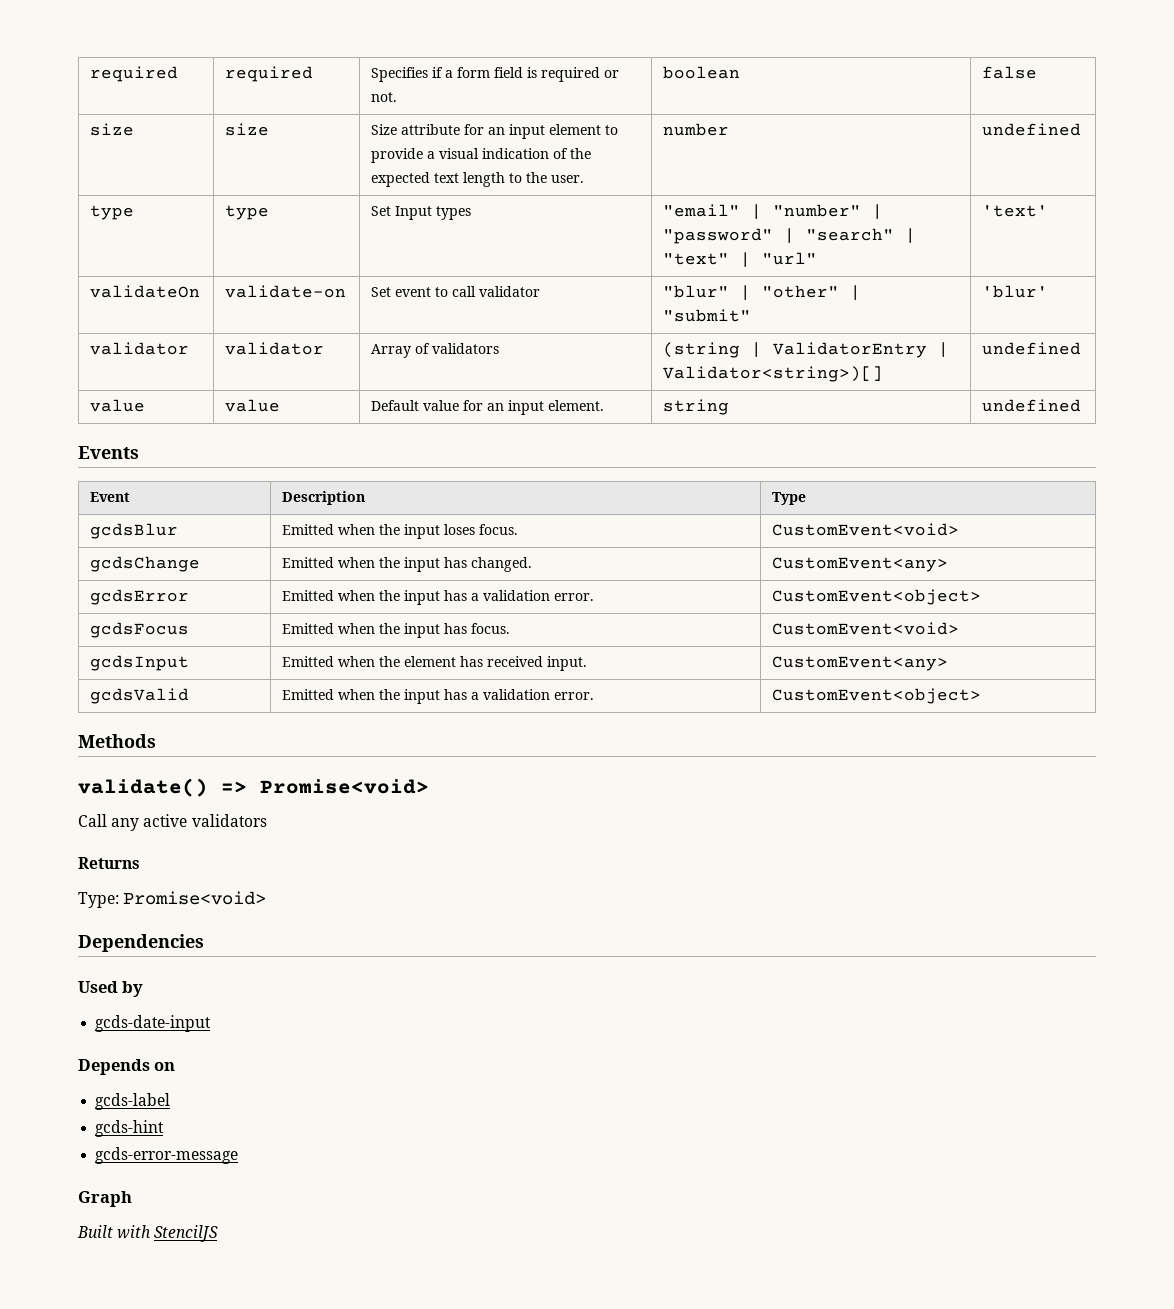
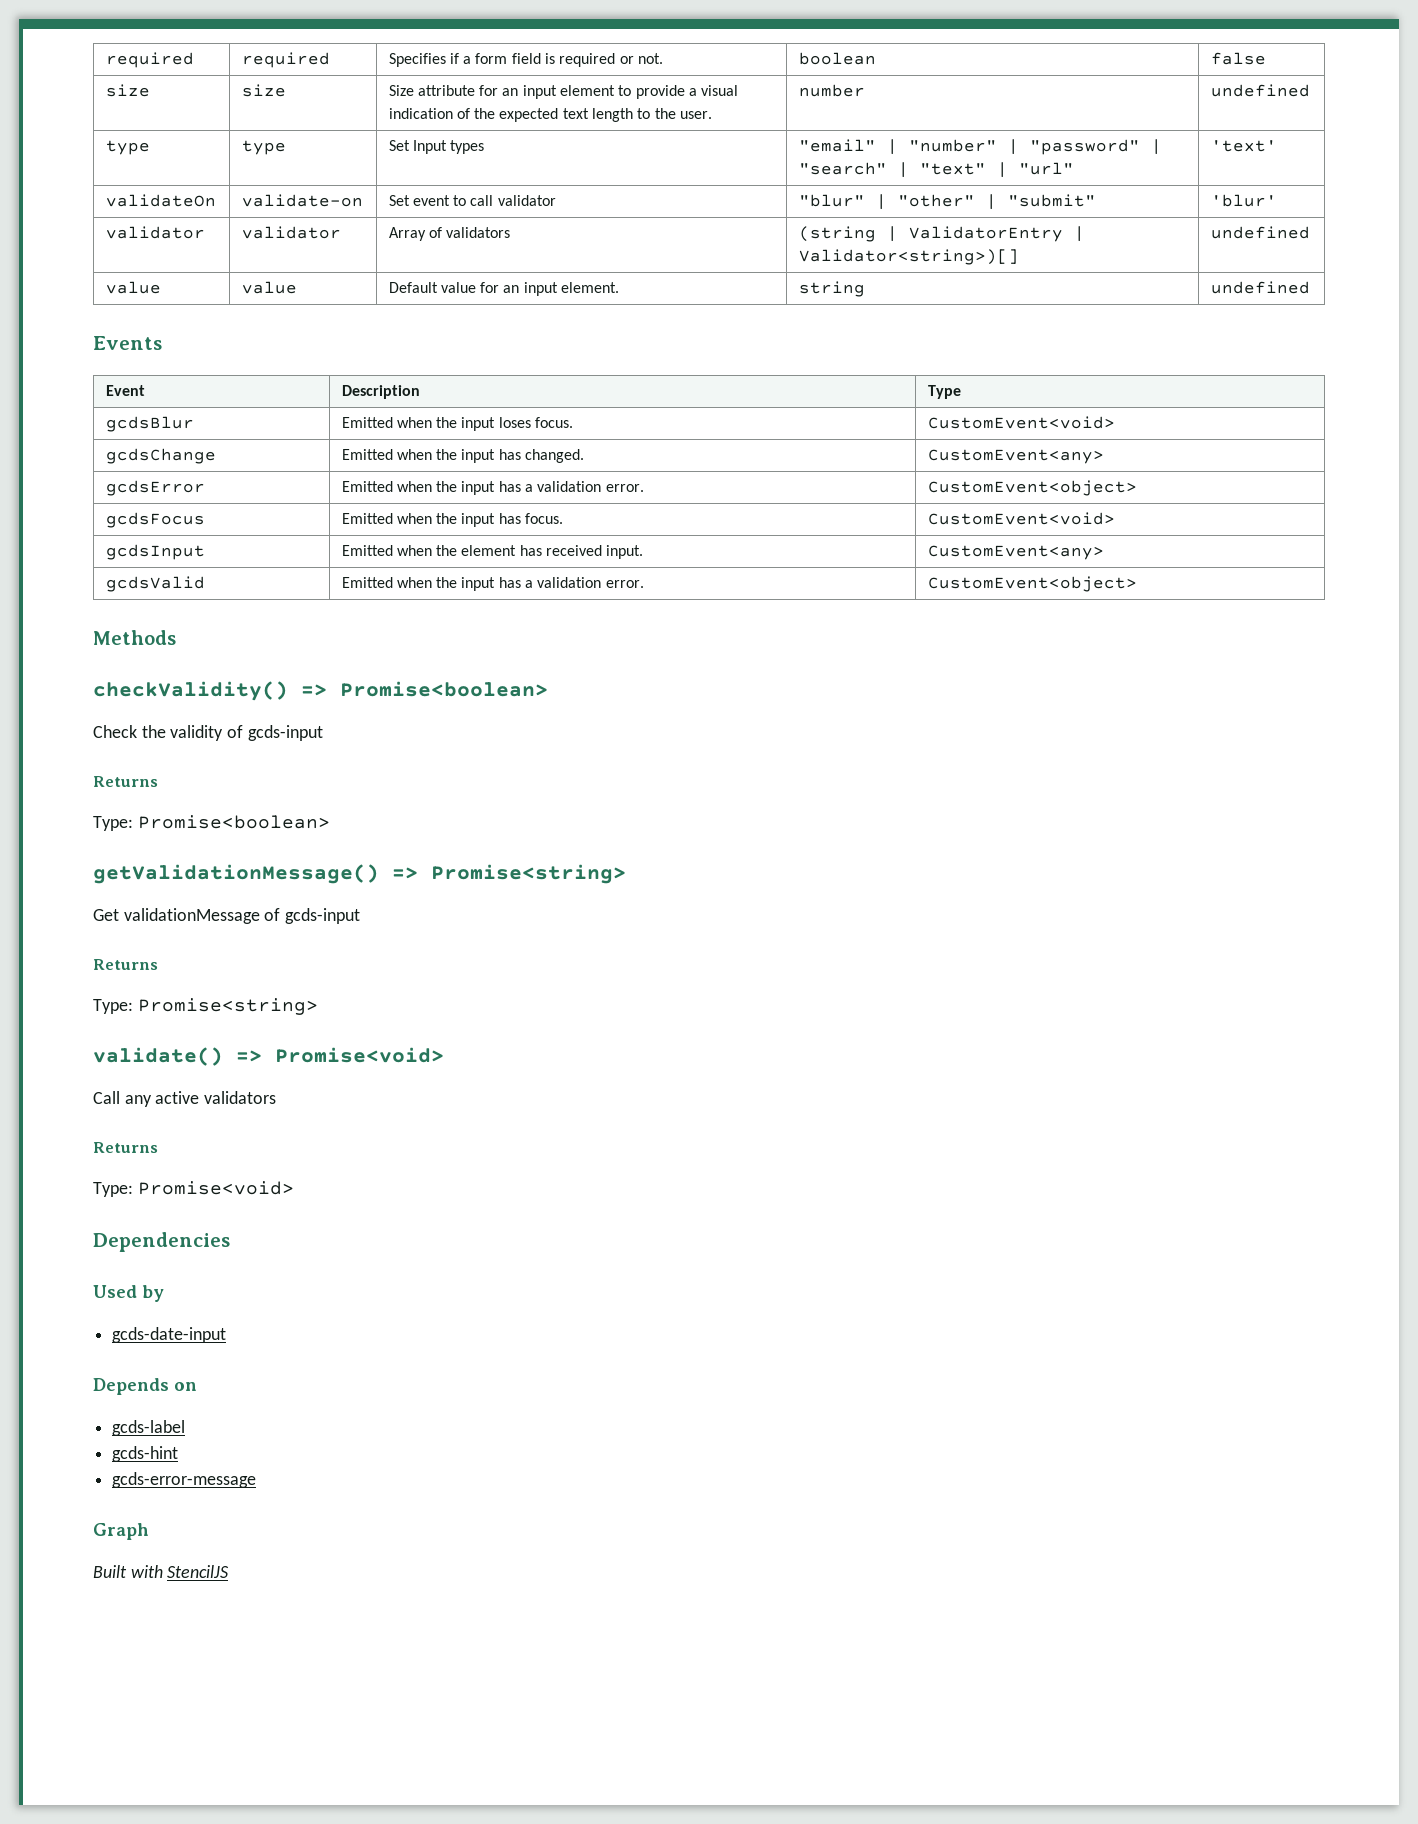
(156, 741) none -> [93,681,548,701] [93,725,323,741] [93,776,158,787] [93,815,330,831] [93,864,626,884] [93,908,361,924] [93,959,158,970] [93,998,318,1015] // checkValidity() => Promise<boolean> // Check the validity of gcds-input // Returns // Type: Promise<boolean> // getValidationMessage() => Promise<string> // Get validationMessage of gcds-input // Returns // Type: Promise<string>

